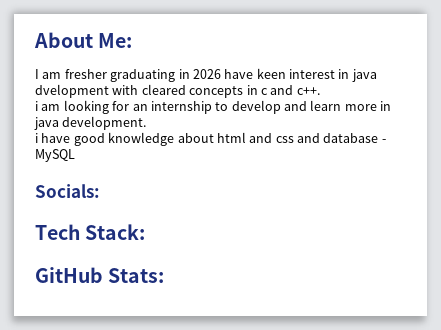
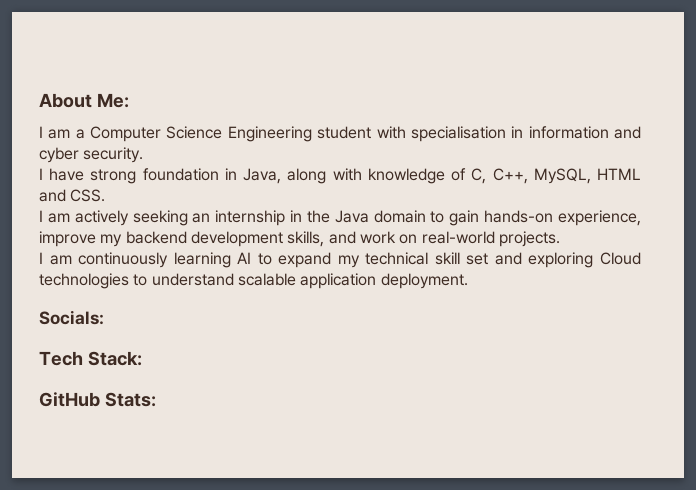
[64,68,377,82] [35,84,320,98] [35,100,392,114] [34,116,147,130] [35,132,386,146] [35,149,75,162] fresher graduating in 2026 have keen interest in java dvelopment with cleared concepts in c and c++. // i am looking for an internship to develop and learn more in java development. // i have good knowledge about html and css and database - MySQL -> [75,126,642,142] [39,147,144,163] [39,168,641,184] [39,189,106,202] [39,210,642,226] [39,231,560,247] [39,252,642,268] [39,273,468,289] a Computer Science Engineering student with specialisation in information and cyber security. // I have strong foundation in Java, along with knowledge of C, C++, MySQL, HTML and CSS. // I am actively seeking an internship in the Java domain to gain hands-on experience, improve my backend development skills, and work on real-world projects. // I am continuously learning AI to expand my technical skill set and exploring Cloud technologies to understand scalable application deployment.

